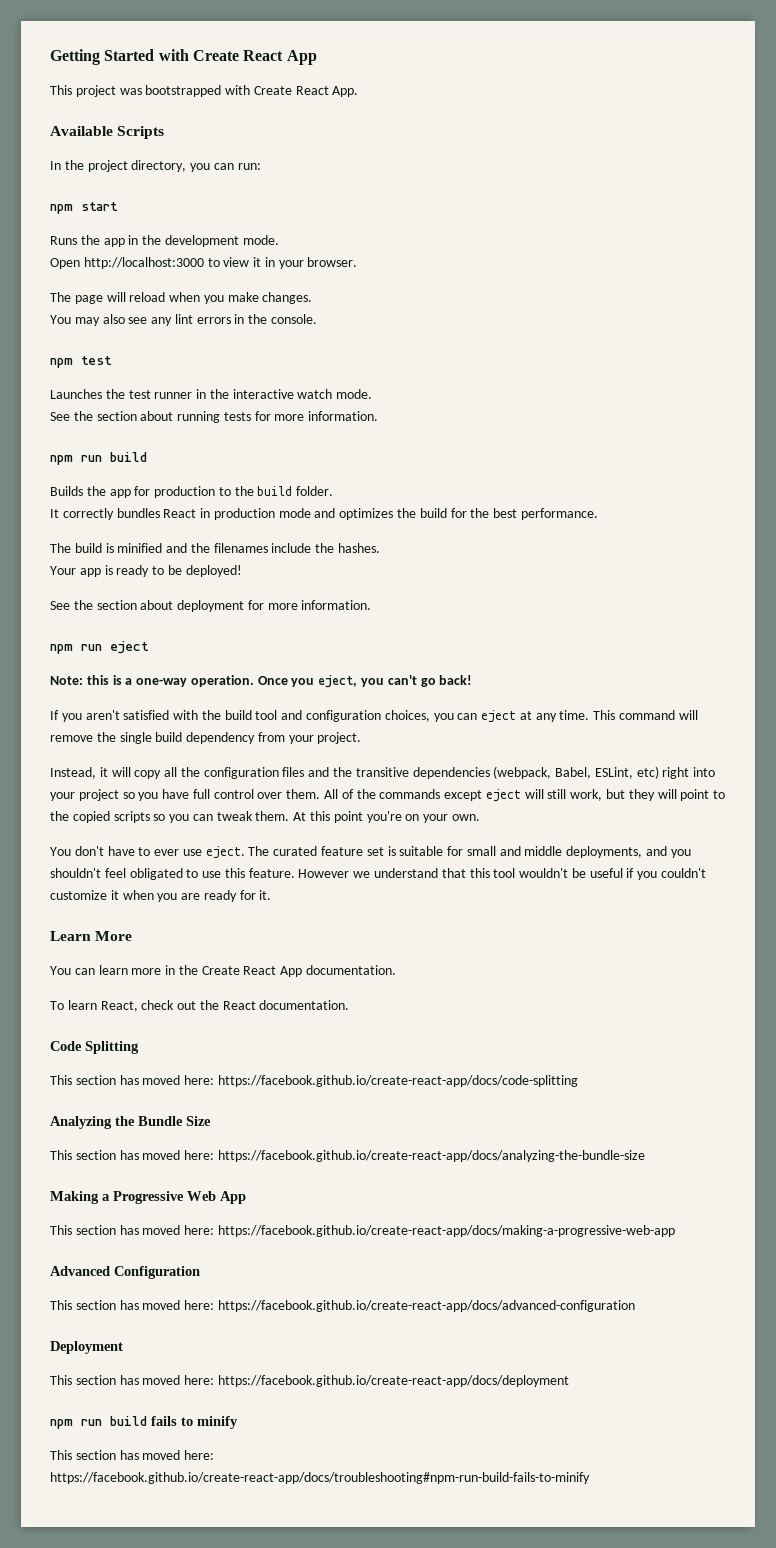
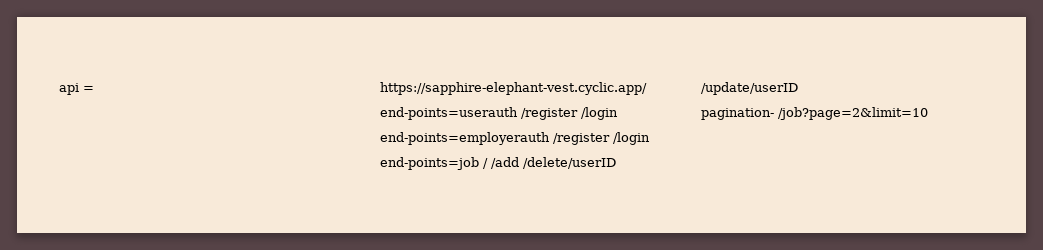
[50,49,317,65] [50,85,359,97] [50,126,165,139] [50,160,261,172] [50,202,118,214] [50,235,279,247] [50,257,358,269] [50,292,313,304] [50,314,318,326] [50,356,112,368] [50,389,373,399] [50,411,379,423] [50,452,147,465] [50,486,334,498] [50,508,598,520] [50,543,381,553] [50,565,242,577] [50,600,372,612] [50,641,149,654] [50,675,473,688] [50,710,698,723] [50,732,362,744] [50,766,716,779] [50,789,726,802] [50,811,480,823] [50,846,691,859] [50,868,707,880] [50,890,272,902] [50,931,133,941] [50,965,397,977] [50,1000,350,1012] [50,1041,139,1054] [50,1075,578,1087] [50,1116,211,1129] [50,1150,645,1162] [50,1191,246,1204] [50,1225,675,1237] [50,1266,200,1279] [50,1300,635,1312] [50,1341,123,1354] [50,1375,569,1387] [50,1416,238,1429] [50,1450,215,1460] [50,1472,590,1484] Getting Started with Create React App // This project was bootstrapped with Create React App. // Available Scripts // In the project directory, you can run: // npm start // Runs the app in the development mode. // Open http://localhost:3000 to view it in your browser. // The page will reload when you make changes. // You may also see any lint errors in the console. // npm test // Launches the test runner in the interactive watch mode. // See the section about running tests for more information. // npm run build // Builds the app for production to the build folder. // It correctly bundles React in production mode and optimizes the build for the best performance. // The build is minified and the filenames include the hashes. // Your app is ready to be deployed! // See the section about deployment for more information. // npm run eject // Note: this is a one-way operation. Once you eject, you can't go back! // If you aren't satisfied with the build tool and configuration choices, you can eject at any time. This command will remove the single build dependency from your project. // Instead, it will copy all the configuration files and the transitive dependencies (webpack, Babel, ESLint, etc) right into your project so you have full control over them. All of the commands except eject will still work, but they will point to the copied scripts so you can tweak them. At this point you're on your own. // You don't have to ever use eject. The curated feature set is suitable for small and middle deployments, and you shouldn't feel obligated to use this feature. However we understand that this tool wouldn't be useful if you couldn't customize it when you are ready for it. // Learn More // You can learn more in the Create React App documentation. // To learn React, check out the React documentation. // Code Splitting // This section has moved here: https://facebook.github.io/create-react-app/docs/code-splitting // Analyzing the Bundle Size // This section has moved here: https://facebook.github.io/create-react-app/docs/analyzing-the-bundle-size // Making a Progressive Web App // This section has moved here: https://facebook.github.io/create-react-app/docs/making-a-progressive-web-app // Advanced Configuration // This section has moved here: https://facebook.github.io/create-react-app/docs/advanced-configuration // Deployment // This section has moved here: https://facebook.github.io/create-react-app/docs/deployment // npm run build fails to minify // This section has moved here: https://facebook.github.io/create-react-app/docs/troubleshooting#npm-run-build-fails-to-minify -> [59,82,647,95] [380,107,618,120] [380,132,650,145] [380,157,616,170] [701,82,798,95] [701,107,928,120] api = https://sapphire-elephant-vest.cyclic.app/ // end-points=userauth /register /login // end-points=employerauth /register /login // end-points=job / /add /delete/userID /update/userID // pagination- /job?page=2&limit=10

